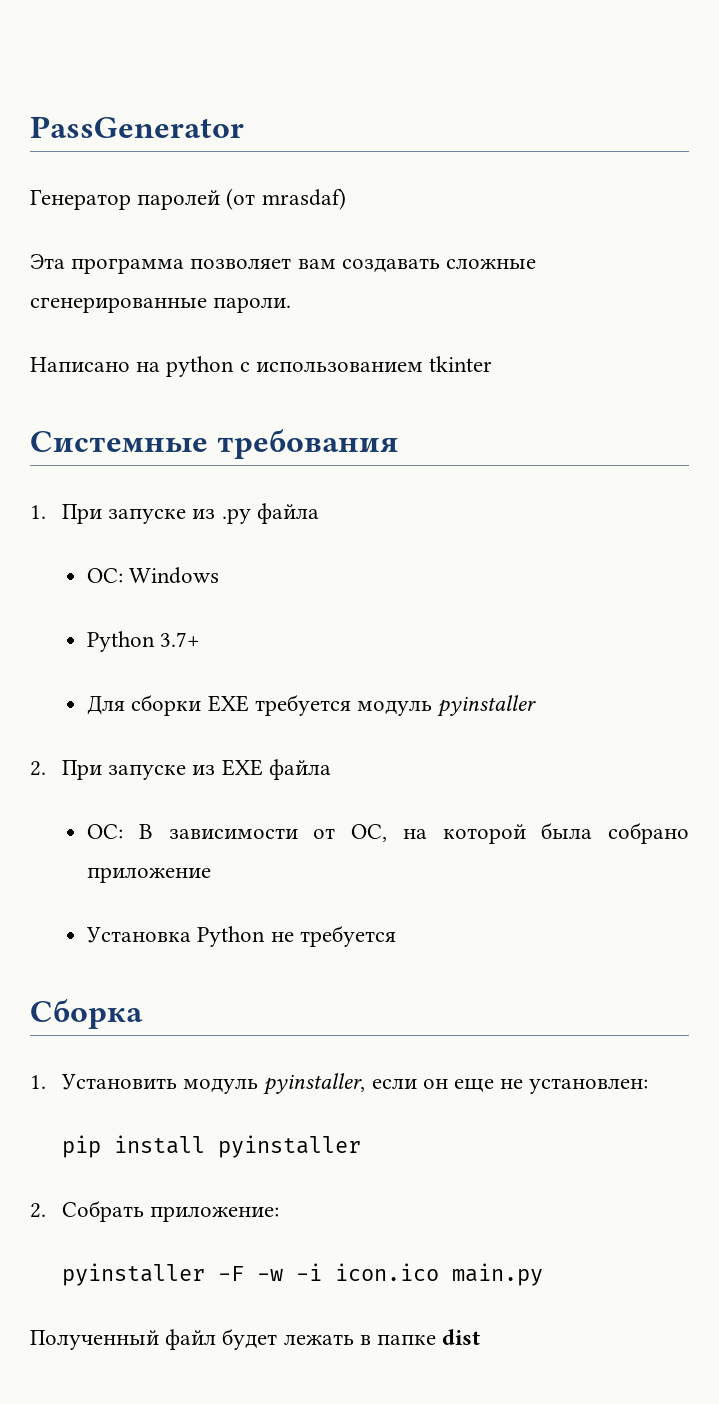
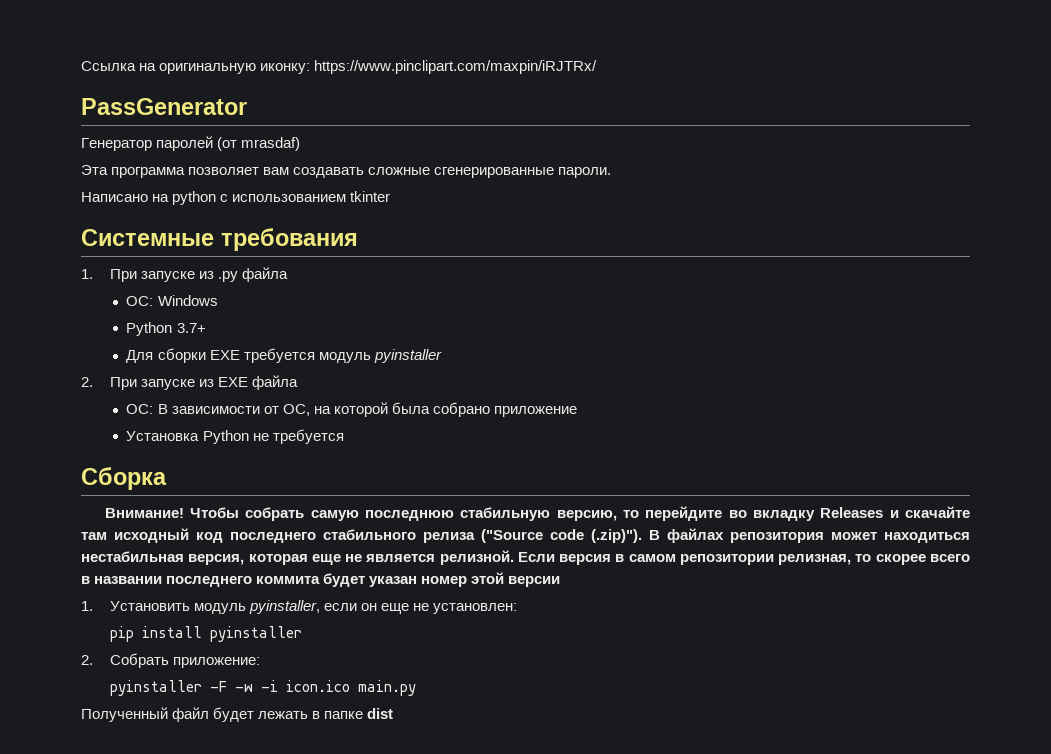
(30, 127) none -> [81,60,598,74] Ссылка на оригинальную иконку: https://www.pinclipart.com/maxpin/iRJTRx/ //
(143, 1014) none -> [104,506,971,521] [81,528,970,543] [81,550,970,565] [81,572,561,587] // Внимание! Чтобы собрать самую последнюю стабильную версию, то перейдите во вкладку Releases и скачайте там исходный код последнего стабильного релиза ("Source code (.zip)"). В файлах репозитория может находиться нестабильная версия, которая еще не является релизной. Если версия в самом репозитории релизная, то скорее всего в названии последнего коммита будет указан номер этой версии

